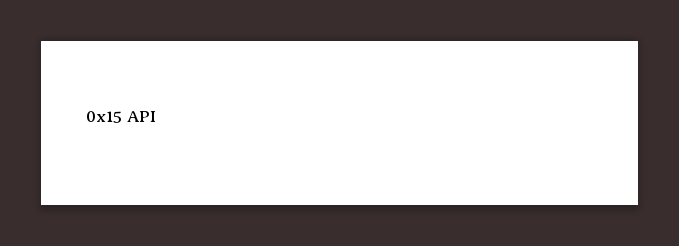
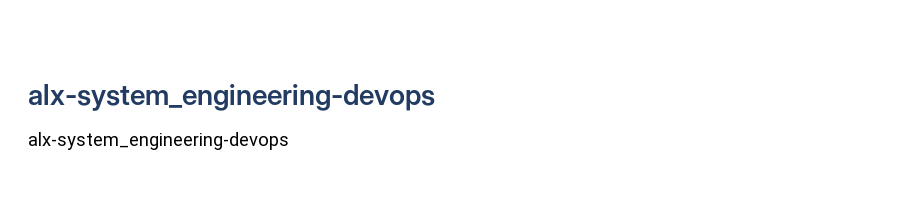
[86,111,156,123] 0x15 API -> [28,84,435,111] [28,132,289,150] alx-system_engineering-devops // alx-system_engineering-devops

